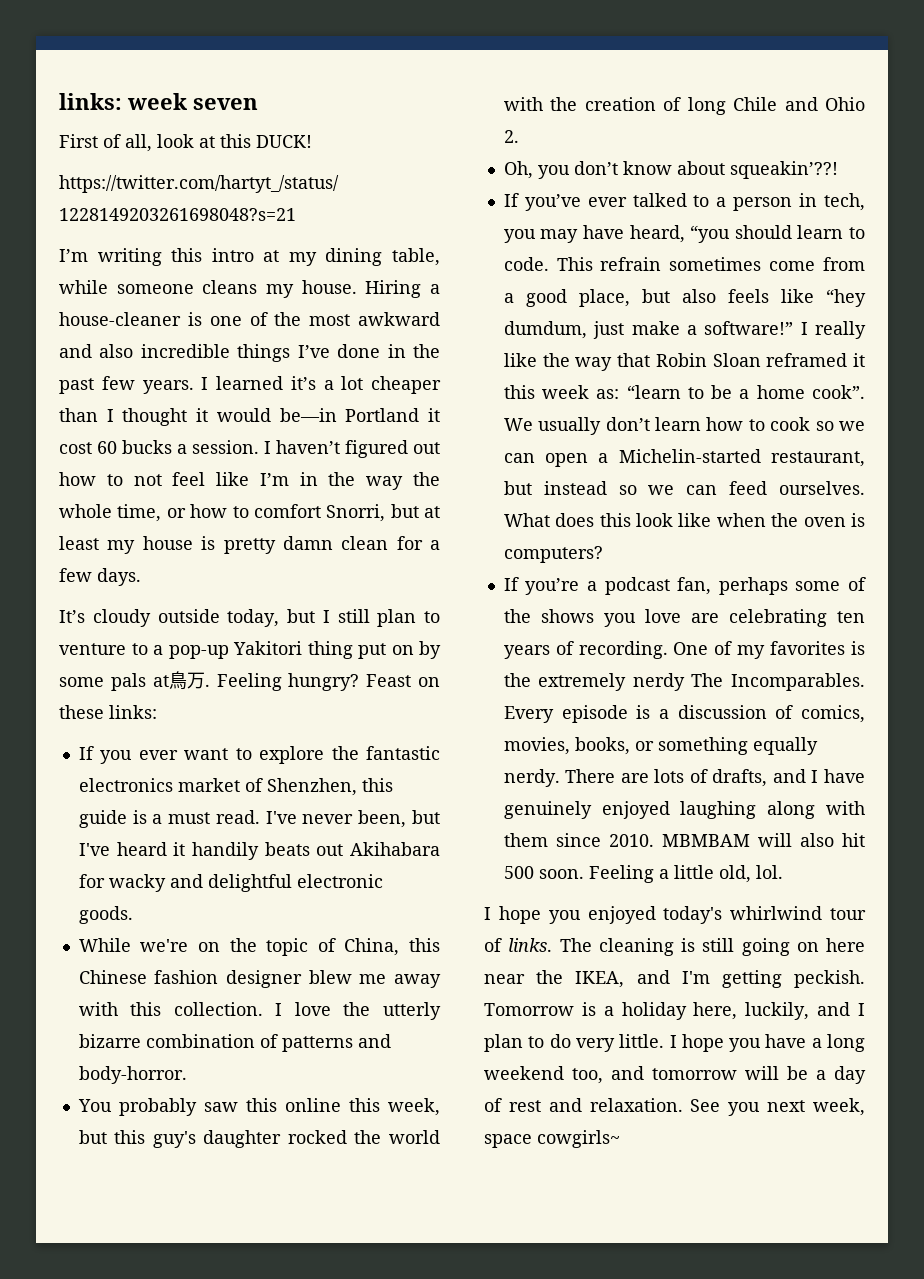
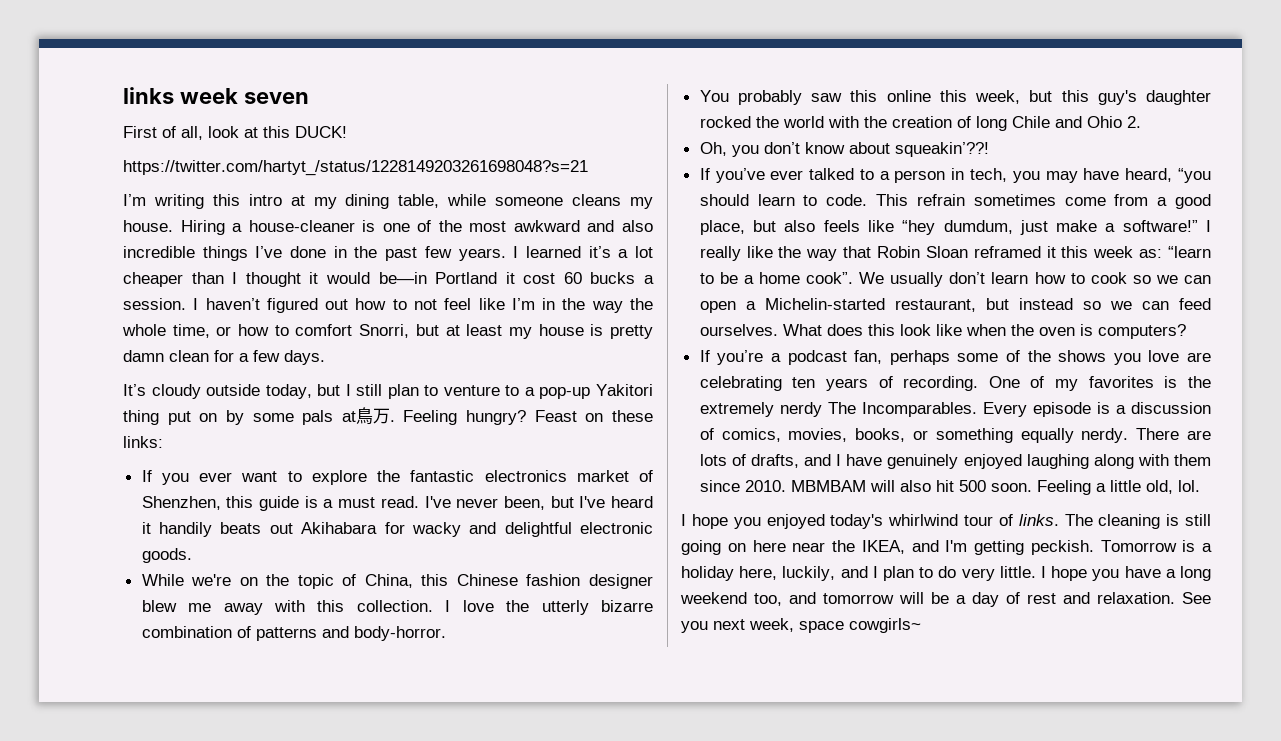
[59,93,122,110] links: -> [123,87,174,104] links

